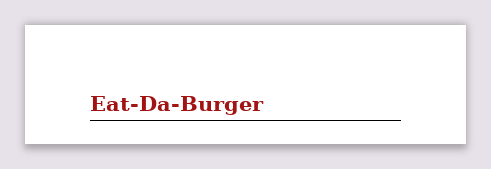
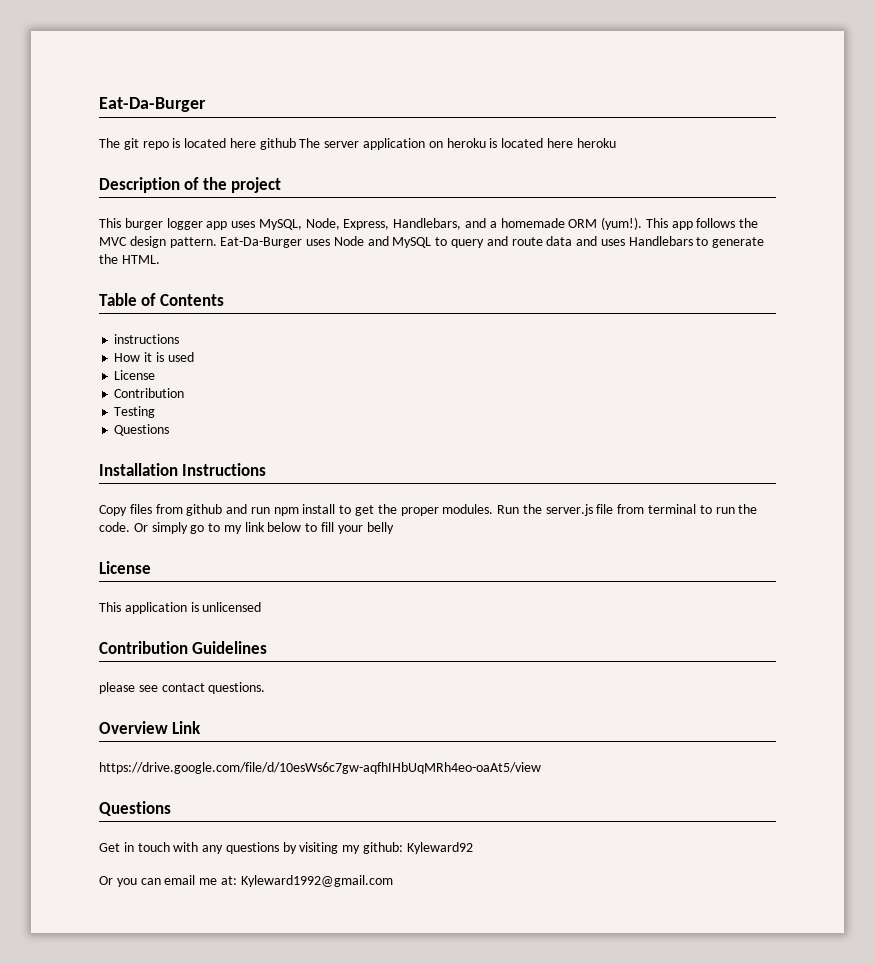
[90,96,264,115] Eat-Da-Burger -> [99,97,206,112] [99,138,616,150] [99,177,282,193] [99,217,759,230] [99,236,765,248] [99,254,160,264] [99,293,224,306] [114,334,180,344] [114,352,194,362] [114,370,156,380] [114,388,185,398] [114,406,156,418] [114,424,170,436] [99,463,267,476] [99,504,758,516] [99,522,394,534] [99,561,151,574] [99,602,262,614] [99,641,268,654] [99,682,266,694] [99,721,202,734] [99,762,541,774] [99,801,171,816] [99,842,473,854] [99,875,393,887] Eat-Da-Burger // The git repo is located here github The server application on heroku is located here heroku // Description of the project // This burger logger app uses MySQL, Node, Express, Handlebars, and a homemade ORM (yum!). This app follows the MVC design pattern. Eat-Da-Burger uses Node and MySQL to query and route data and uses Handlebars to generate the HTML. // Table of Contents // instructions // How it is used // License // Contribution // Testing // Questions // Installation Instructions // Copy files from github and run npm install to get the proper modules. Run the server.js file from terminal to run the code. Or simply go to my link below to fill your belly // License // This application is unlicensed // Contribution Guidelines // please see contact questions. // Overview Link // https://drive.google.com/file/d/10esWs6c7gw-aqfhIHbUqMRh4eo-oaAt5/view // Questions // Get in touch with any questions by visiting my github: Kyleward92 // Or you can email me at: Kyleward1992@gmail.com

